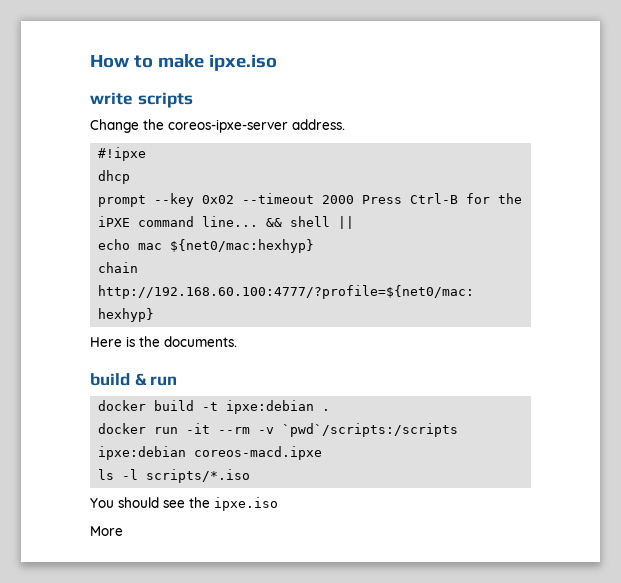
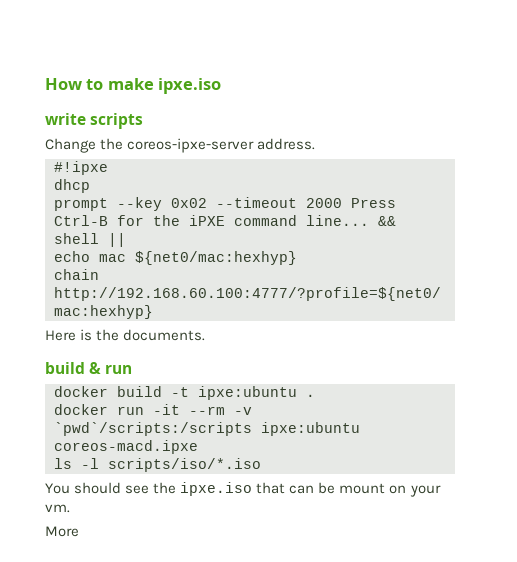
[226,400,315,414] ipxe:debian -> [198,386,297,400] ipxe:ubuntu
[98,446,187,460] ipxe:debian -> [261,422,360,436] ipxe:ubuntu
[146,469,251,483] scripts/*.iso -> [108,458,261,472] scripts/iso/*.iso
(278, 504) none -> [256,482,441,497] [45,504,70,513] that can be mount on your vm.

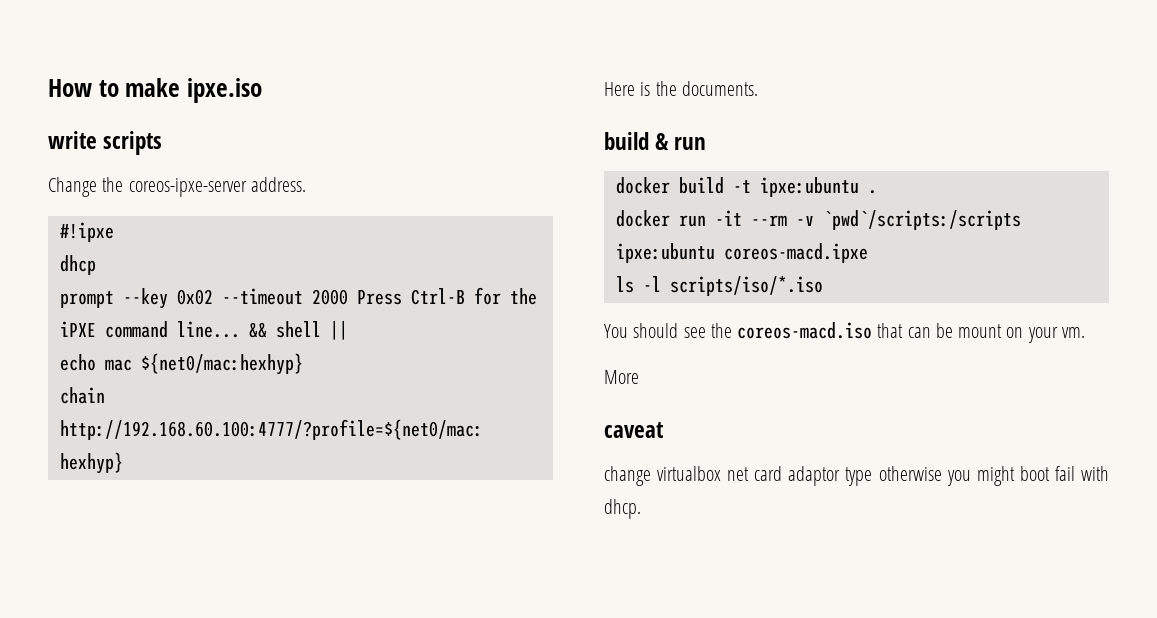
[180,482,253,496] ipxe.iso -> [737,322,873,339] coreos-macd.iso
(79, 531) none -> [604,422,663,438] [604,466,1109,486] [604,499,641,519] // caveat // change virtualbox net card adaptor type otherwise you might boot fail with dhcp.

